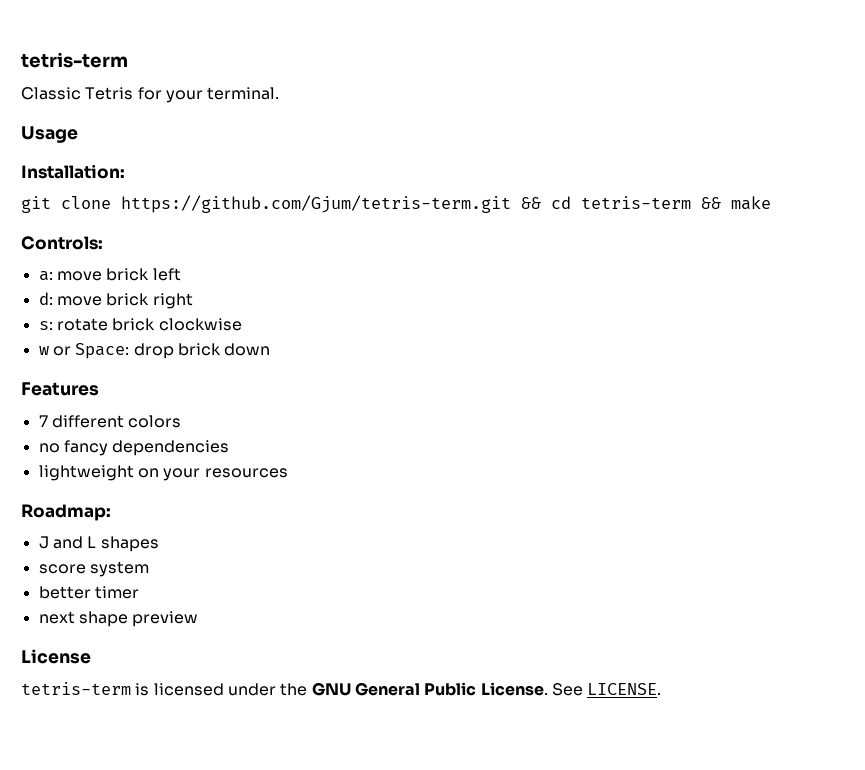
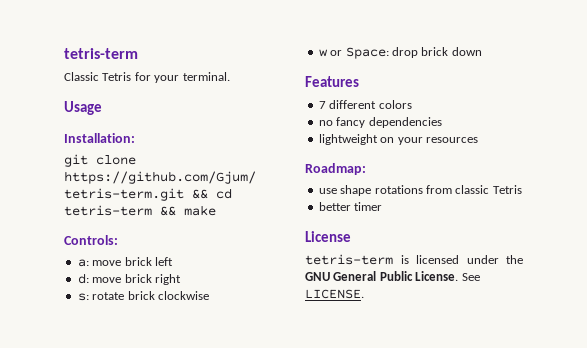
[38,536,159,552] [38,561,149,577] J and L shapes // score system -> [318,185,522,196] use shape rotations from classic Tetris
[38,611,199,627] // next shape preview -> (383, 206) none

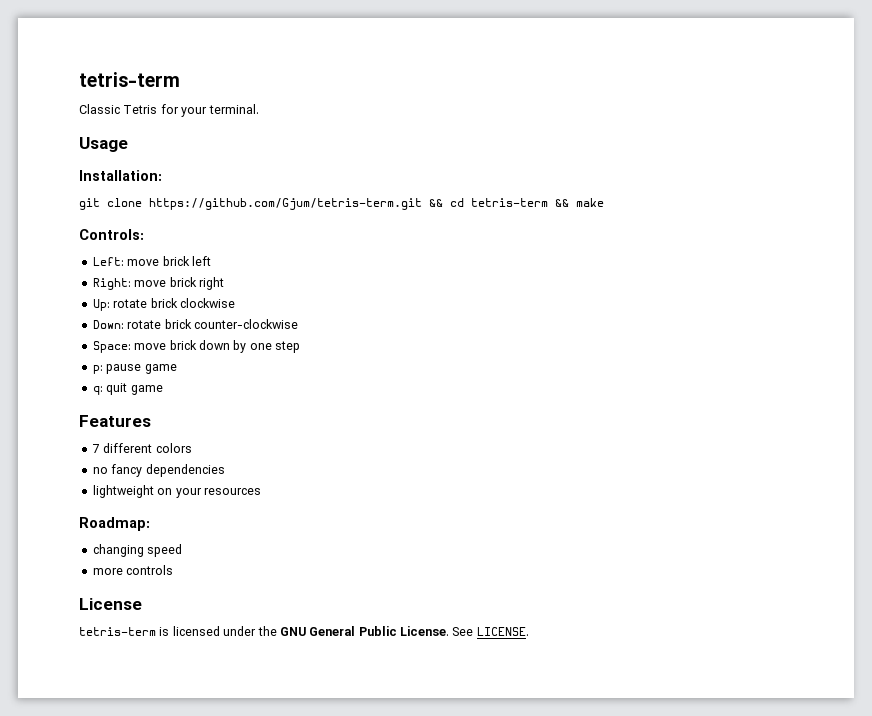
[77,259,89,267] a: -> [92,257,124,266] Left:
[77,273,89,284] d: -> [92,278,131,290] Right:
[77,293,89,301] s: -> [92,299,110,311] Up:
[318,47,482,59] w or Space: drop brick down -> [92,319,298,329] [92,340,300,353] [92,364,177,374] [92,383,163,395] Down: rotate brick counter-clockwise // Space: move brick down by one step // p: pause game // q: quit game
[318,185,522,196] [318,202,383,211] use shape rotations from classic Tetris // better timer -> [92,544,183,557] [92,565,174,575] changing speed // more controls

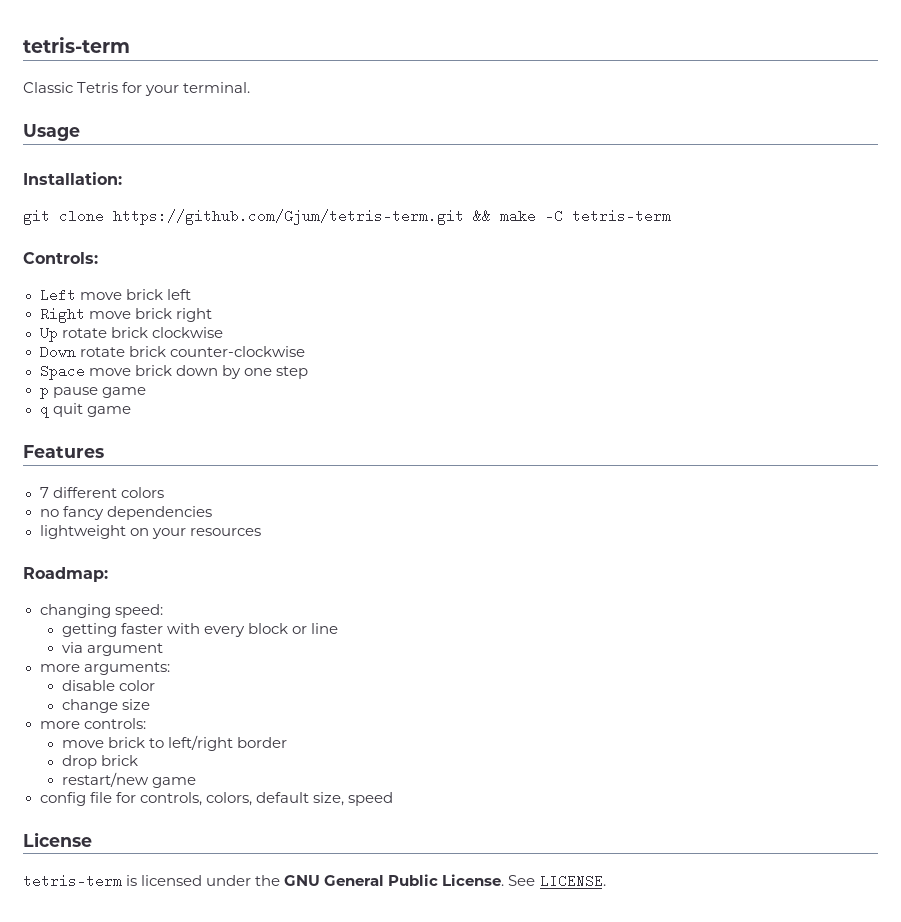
[450,198,604,207] cd tetris-term && make -> [500,209,671,223] make -C tetris-term
[92,257,124,266] Left: -> [39,288,76,302] Left
[92,278,131,290] Right: -> [39,307,85,323] Right
[92,299,110,311] Up: -> [39,326,58,342] Up
[92,320,124,329] Down: -> [39,345,76,359] Down
[92,341,131,353] Space: -> [39,364,85,380] Space
[92,365,103,374] p: -> [39,388,49,399] p
[92,386,103,395] q: -> [39,407,49,418] q
[147,544,183,557] [92,565,174,575] speed // more controls -> [114,604,163,618] [61,623,338,637] [61,642,163,656] [39,662,170,675] [61,680,155,691] [61,699,150,713] [39,718,146,729] [61,735,287,751] [61,755,138,769] [61,772,196,788] [39,792,393,806] speed: // getting faster with every block or line // via argument // more arguments: // disable color // change size // more controls: // move brick to left/right border // drop brick // restart/new game // config file for controls, colors, default size, speed

